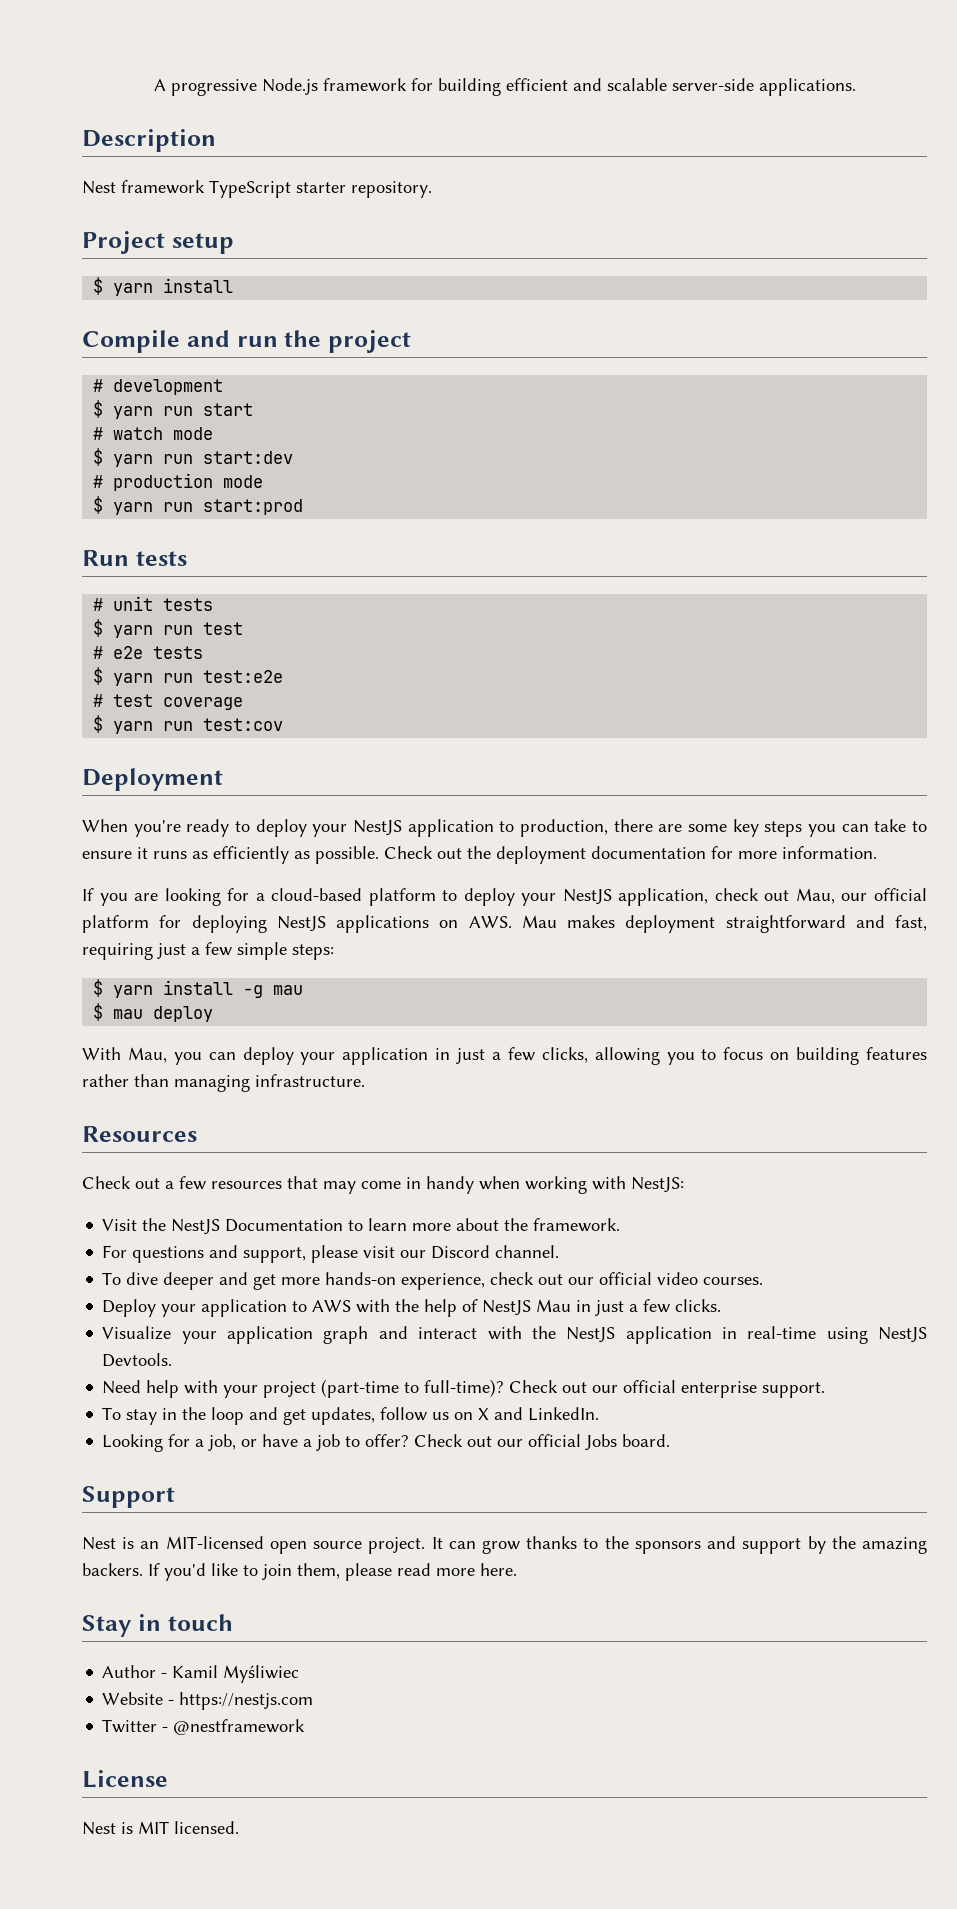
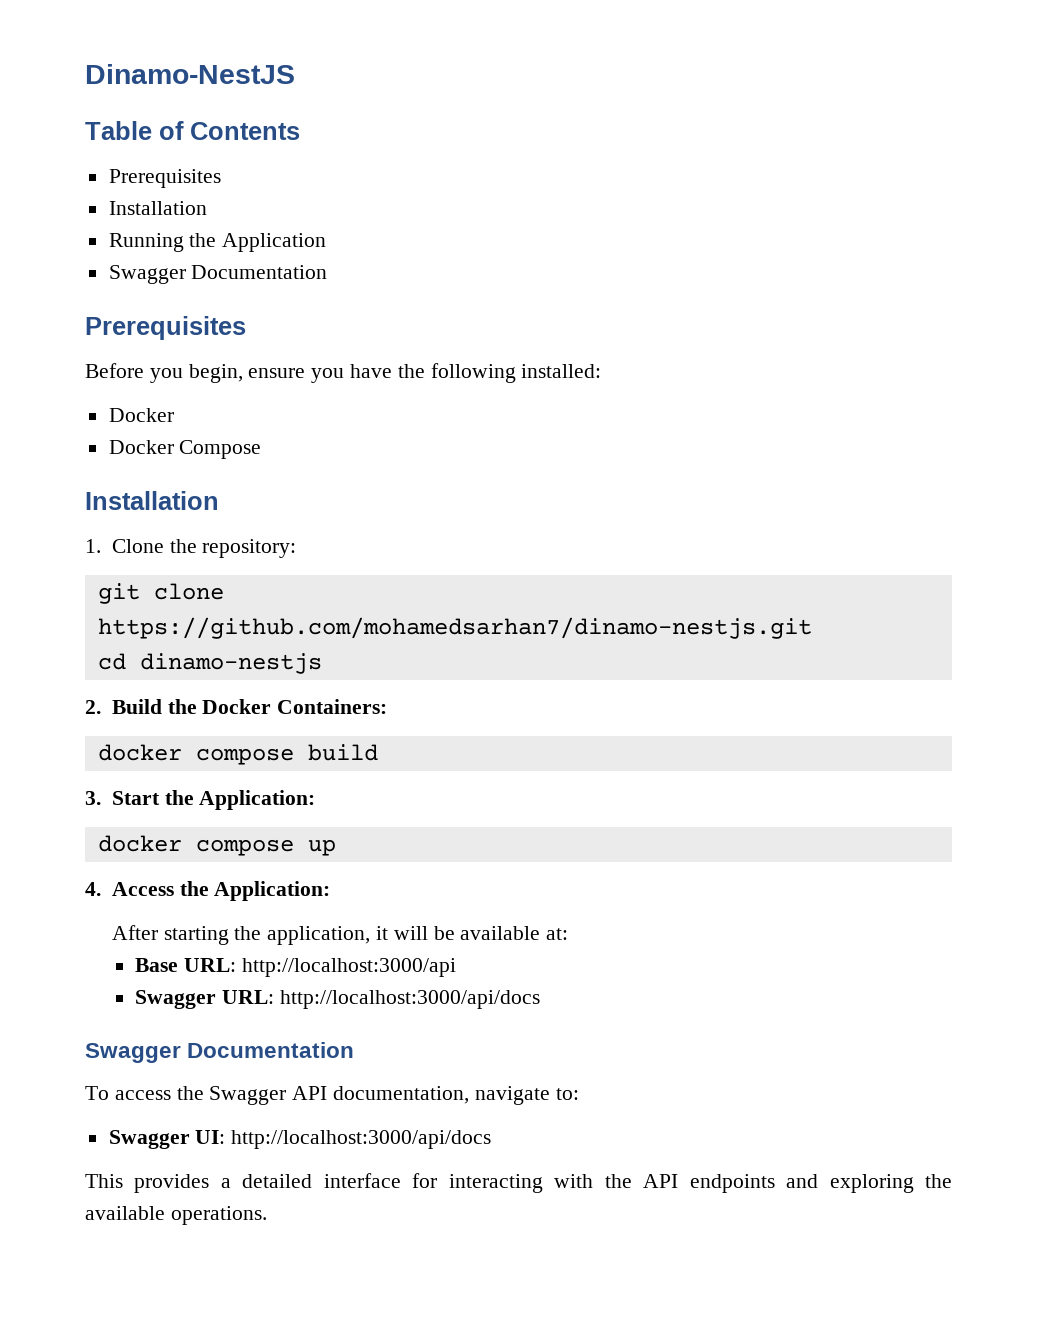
[153,78,856,96] [82,129,216,152] [82,180,432,198] [82,231,234,254] [93,277,234,296] [82,330,411,353] [93,379,224,395] [93,400,254,419] [93,427,214,440] [93,448,294,467] [93,473,264,491] [93,496,304,515] [82,550,187,566] [93,596,214,611] [93,619,244,638] [93,646,204,659] [93,667,284,686] [93,694,244,710] [93,715,284,734] [82,768,223,791] [82,819,927,837] [82,846,877,864] [82,888,927,906] [82,915,927,933] [82,942,334,960] [93,979,304,998] [93,1003,214,1022] [82,1047,928,1065] [82,1074,365,1092] [82,1126,197,1142] [82,1176,684,1194] [102,1218,621,1235] [102,1245,560,1263] [102,1272,764,1290] [102,1299,722,1317] [102,1326,928,1344] [102,1353,173,1367] [102,1379,826,1398] [102,1407,600,1425] [102,1434,671,1452] [82,1486,175,1508] [82,1536,927,1554] [82,1563,517,1581] [82,1614,233,1637] [102,1665,300,1683] [102,1692,314,1710] [102,1719,306,1735] [82,1770,168,1788] [82,1821,239,1835] A progressive Node.js framework for building efficient and scalable server-side applications. // Description // Nest framework TypeScript starter repository. // Project setup // $ yarn install // Compile and run the project // # development // $ yarn run start // # watch mode // $ yarn run start:dev // # production mode // $ yarn run start:prod // Run tests // # unit tests // $ yarn run test // # e2e tests // $ yarn run test:e2e // # test coverage // $ yarn run test:cov // Deployment // When you're ready to deploy your NestJS application to production, there are some key steps you can take to ensure it runs as efficiently as possible. Check out the deployment documentation for more information. // If you are looking for a cloud-based platform to deploy your NestJS application, check out Mau, our official platform for deploying NestJS applications on AWS. Mau makes deployment straightforward and fast, requiring just a few simple steps: // $ yarn install -g mau // $ mau deploy // With Mau, you can deploy your application in just a few clicks, allowing you to focus on building features rather than managing infrastructure. // Resources // Check out a few resources that may come in handy when working with NestJS: // Visit the NestJS Documentation to learn more about the framework. // For questions and support, please visit our Discord channel. // To dive deeper and get more hands-on experience, check out our official video courses. // Deploy your application to AWS with the help of NestJS Mau in just a few clicks. // Visualize your application graph and interact with the NestJS application in real-time using NestJS Devtools. // Need help with your project (part-time to full-time)? Check out our official enterprise support. // To stay in the loop and get updates, follow us on X and LinkedIn. // Looking for a job, or have a job to offer? Check out our official Jobs board. // Support // Nest is an MIT-licensed open source project. It can grow thanks to the sponsors and support by the amazing backers. If you'd like to join them, please read more here. // Stay in touch // Author - Kamil Myśliwiec // Website - https://nestjs.com // Twitter - @nestframework // License // Nest is MIT licensed. -> [85,64,295,84] [85,121,300,140] [108,169,221,188] [108,201,207,215] [108,233,327,252] [108,265,328,284] [85,316,246,340] [85,363,602,383] [108,408,174,422] [108,440,262,459] [85,491,219,510] [85,539,297,558] [97,583,224,604] [97,617,812,639] [97,653,322,674] [85,699,388,714] [97,744,378,765] [85,790,316,810] [97,835,336,856] [85,881,331,901] [111,925,569,945] [135,958,457,977] [135,990,541,1009] [85,1042,355,1063] [85,1086,579,1105] [108,1130,492,1149] [85,1173,952,1193] [85,1206,267,1225] Dinamo-NestJS // Table of Contents // Prerequisites // Installation // Running the Application // Swagger Documentation // Prerequisites // Before you begin, ensure you have the following installed: // Docker // Docker Compose // Installation // 1. Clone the repository: // git clone https://github.com/mohamedsarhan7/dinamo-nestjs.git // cd dinamo-nestjs // 2. Build the Docker Containers: // docker compose build // 3. Start the Application: // docker compose up // 4. Access the Application: // After starting the application, it will be available at: // Base URL: http://localhost:3000/api // Swagger URL: http://localhost:3000/api/docs // Swagger Documentation // To access the Swagger API documentation, navigate to: // Swagger UI: http://localhost:3000/api/docs // This provides a detailed interface for interacting with the API endpoints and exploring the available operations.

